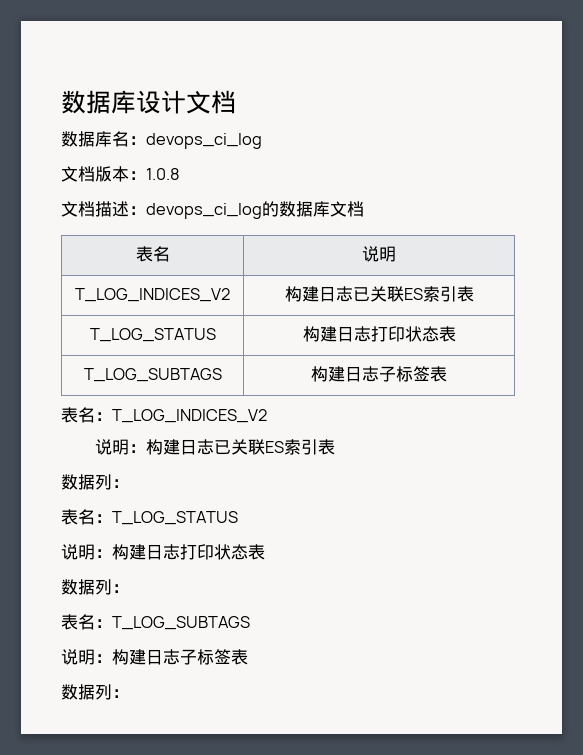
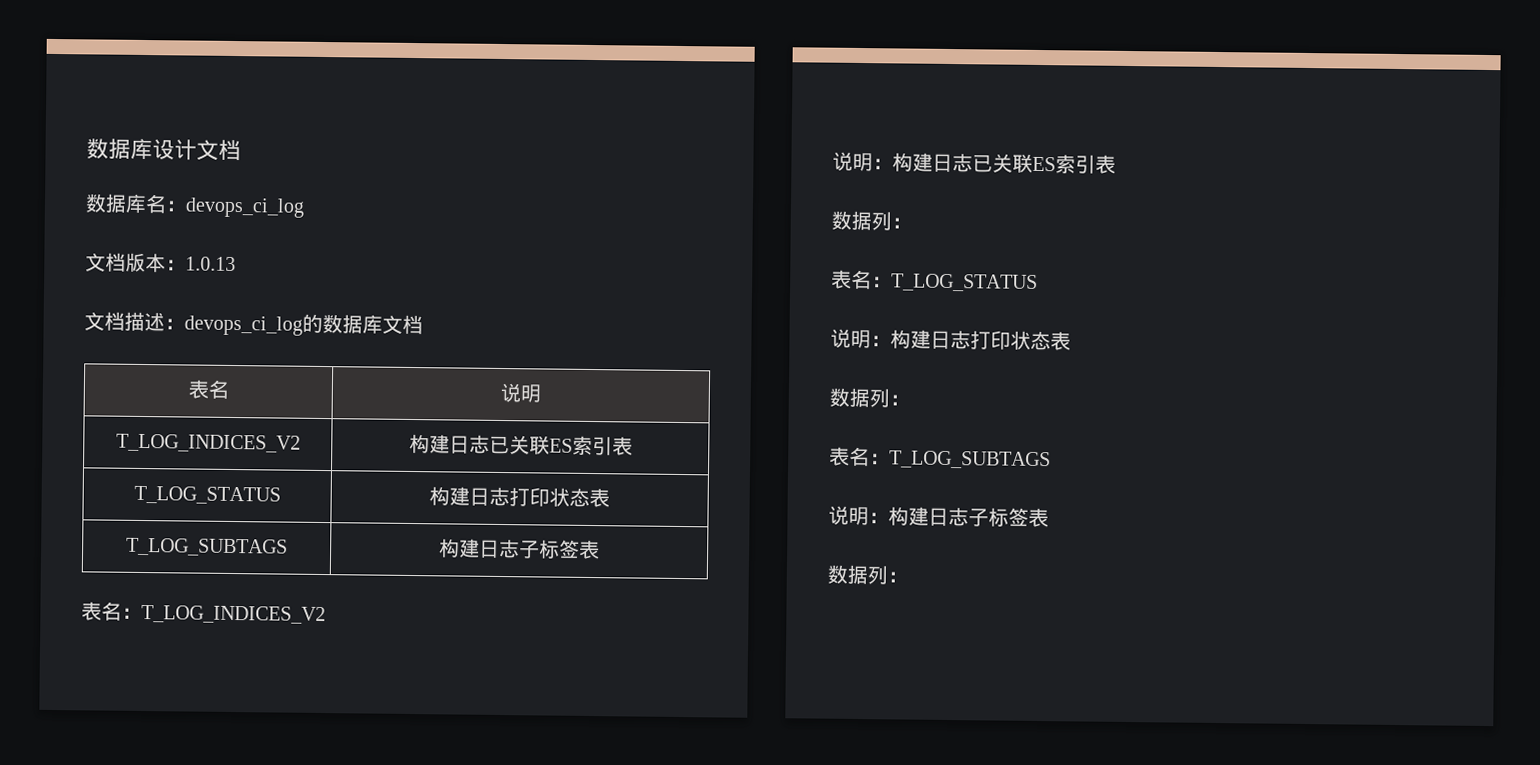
[146,168,180,180] 1.0.8 -> [185,256,236,272] 1.0.13

